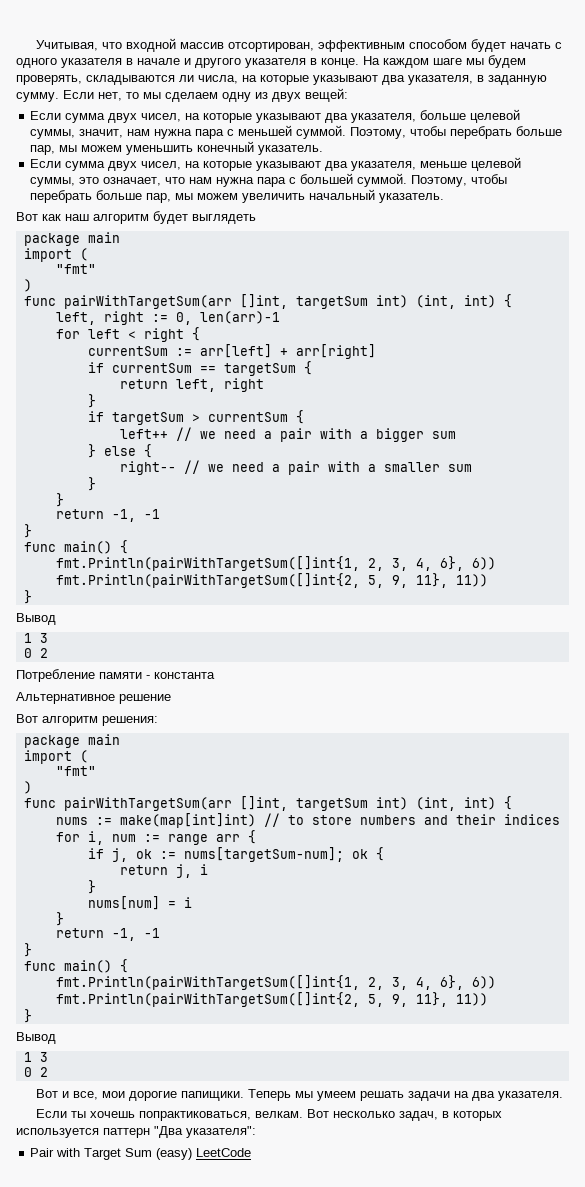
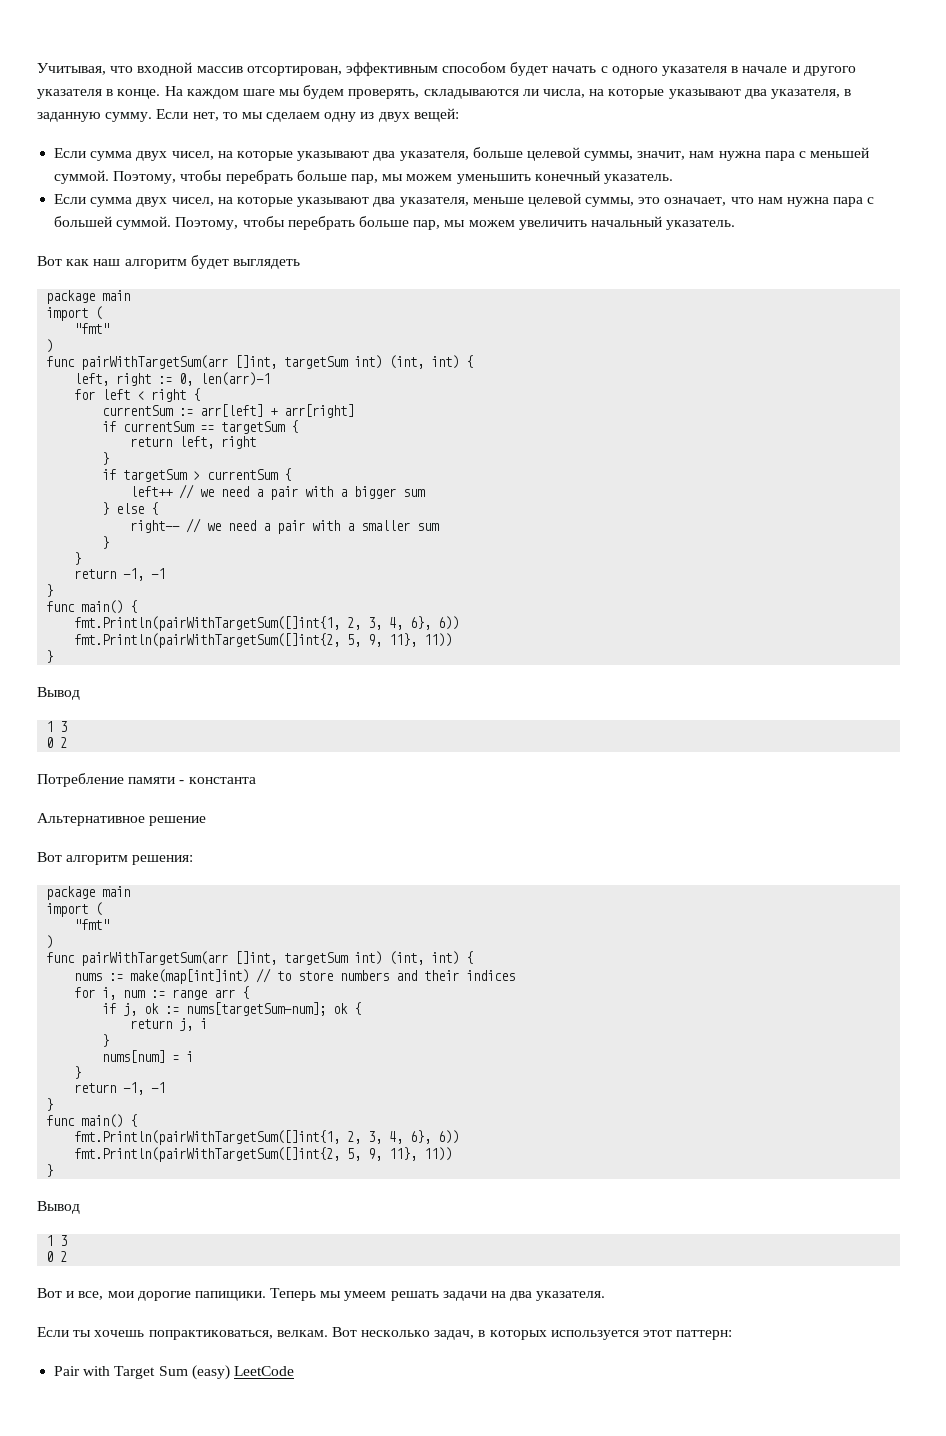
[103,1126,256,1138] паттерн "Два указателя": -> [643,1330,733,1340] этот паттерн:

